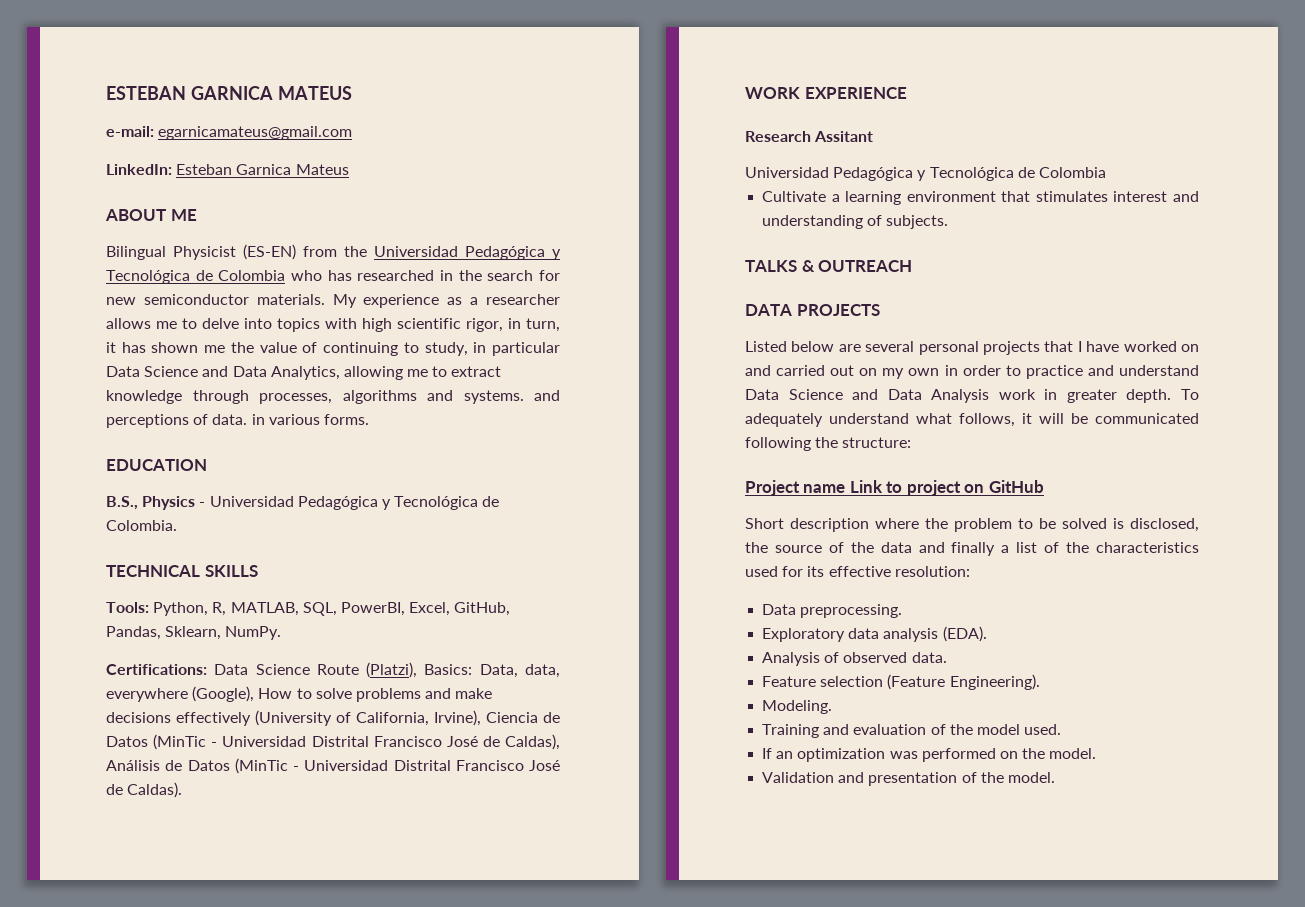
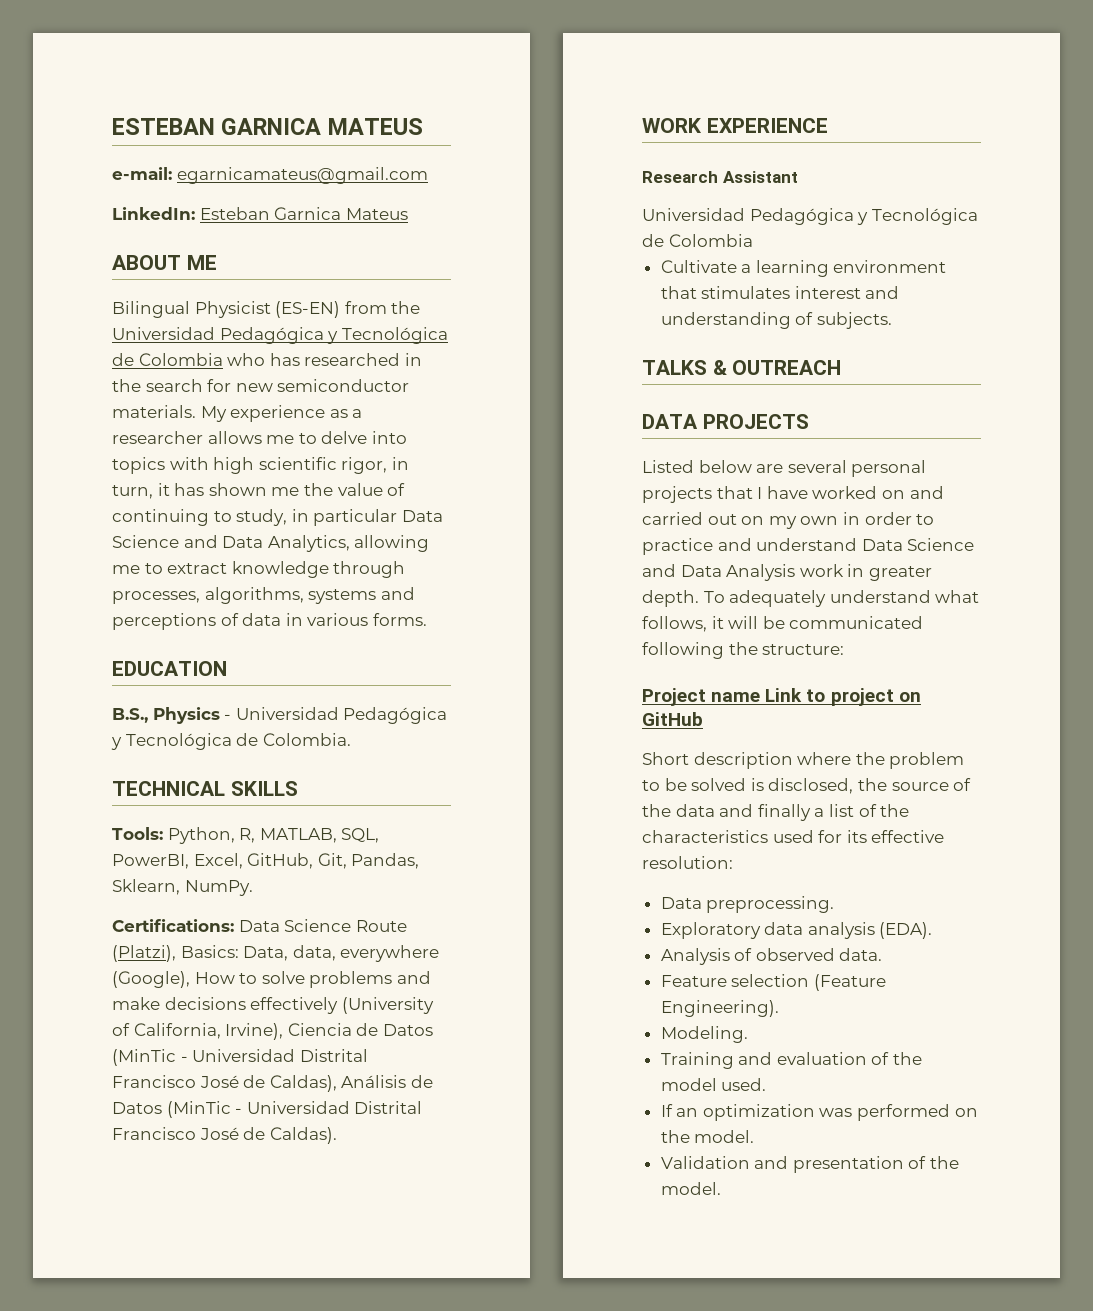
[342,390,524,404] algorithms and systems. -> [204,587,377,604] algorithms, systems
[212,414,248,425] data. -> [242,613,282,626] data
(511, 609) none -> [317,853,347,869] Git,
[814,131,874,142] Assitant -> [722,171,798,183] Assistant

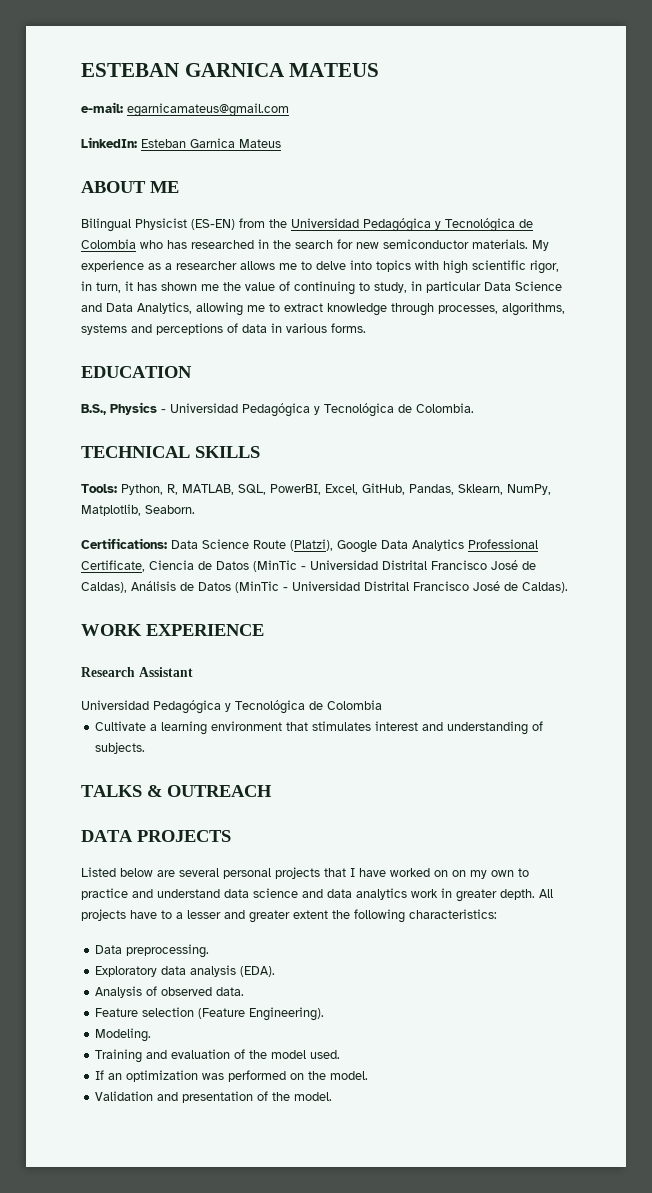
[317,853,347,869] Git, -> (405, 489) none
[184,880,253,896] NumPy. -> [507,484,551,495] [81,504,195,516] NumPy, Matplotlib, Seaborn.
[180,945,440,962] [112,971,431,988] [112,997,434,1014] [112,1023,284,1040] Basics: Data, data, everywhere (Google), How to solve problems and make decisions effectively (University of California, Irvine), -> [337,539,538,553] [81,560,145,572] Google Data Analytics Professional Certificate,
[909,486,944,499] [642,512,737,525] and carried out -> (448, 873) none
[842,512,912,525] in order -> (514, 873) none
[861,538,975,551] [642,564,932,581] [642,590,980,607] [642,616,924,632] [642,642,845,659] [642,688,921,706] [642,712,703,726] [642,752,965,769] [642,778,972,794] [642,804,910,821] [642,830,945,843] [642,856,733,869] Data Science and Data Analysis work in greater depth. To adequately understand what follows, it will be communicated following the structure: // Project name Link to project on GitHub // Short description where the problem to be solved is disclosed, the source of the data and finally a list of the characteristics used for its effective resolution: -> [224,888,553,902] [81,909,497,923] data science and data analytics work in greater depth. All projects have to a lesser and greater extent the following characteristics:

